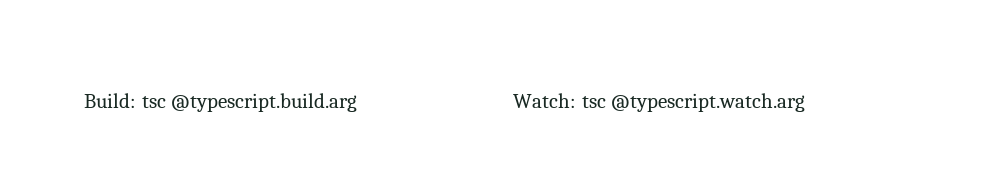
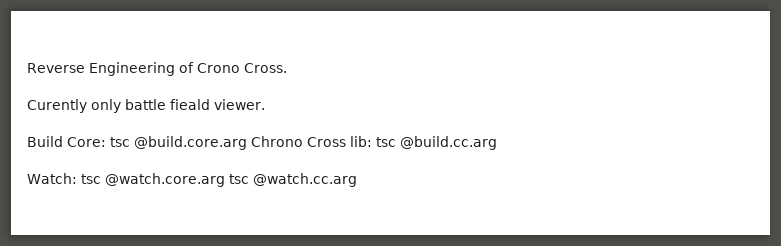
[84,93,358,112] Build: tsc @typescript.build.arg -> [27,62,287,76] [27,99,265,113] [27,136,497,150] Reverse Engineering of Crono Cross. // Curently only battle fieald viewer. // Build Core: tsc @build.core.arg Chrono Cross lib: tsc @build.cc.arg
[611,93,806,112] @typescript.watch.arg -> [105,173,357,187] @watch.core.arg tsc @watch.cc.arg

